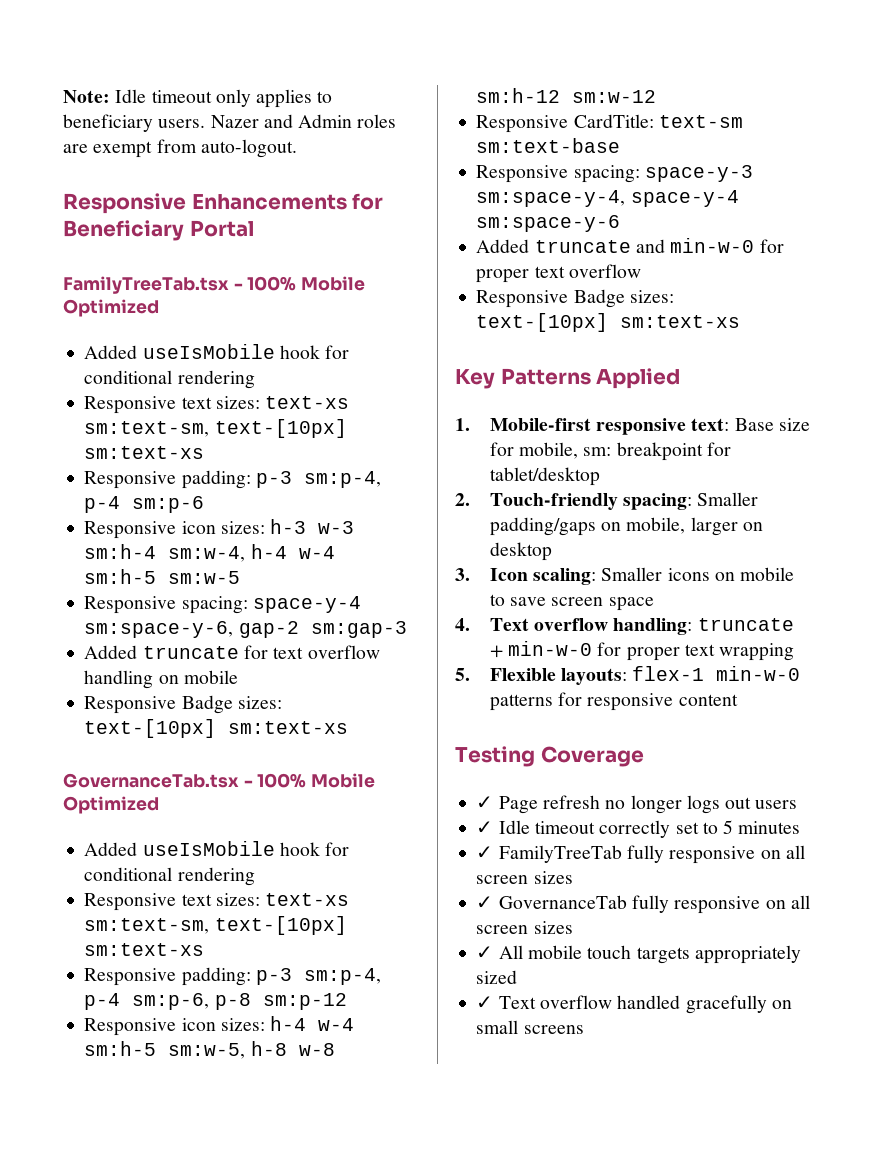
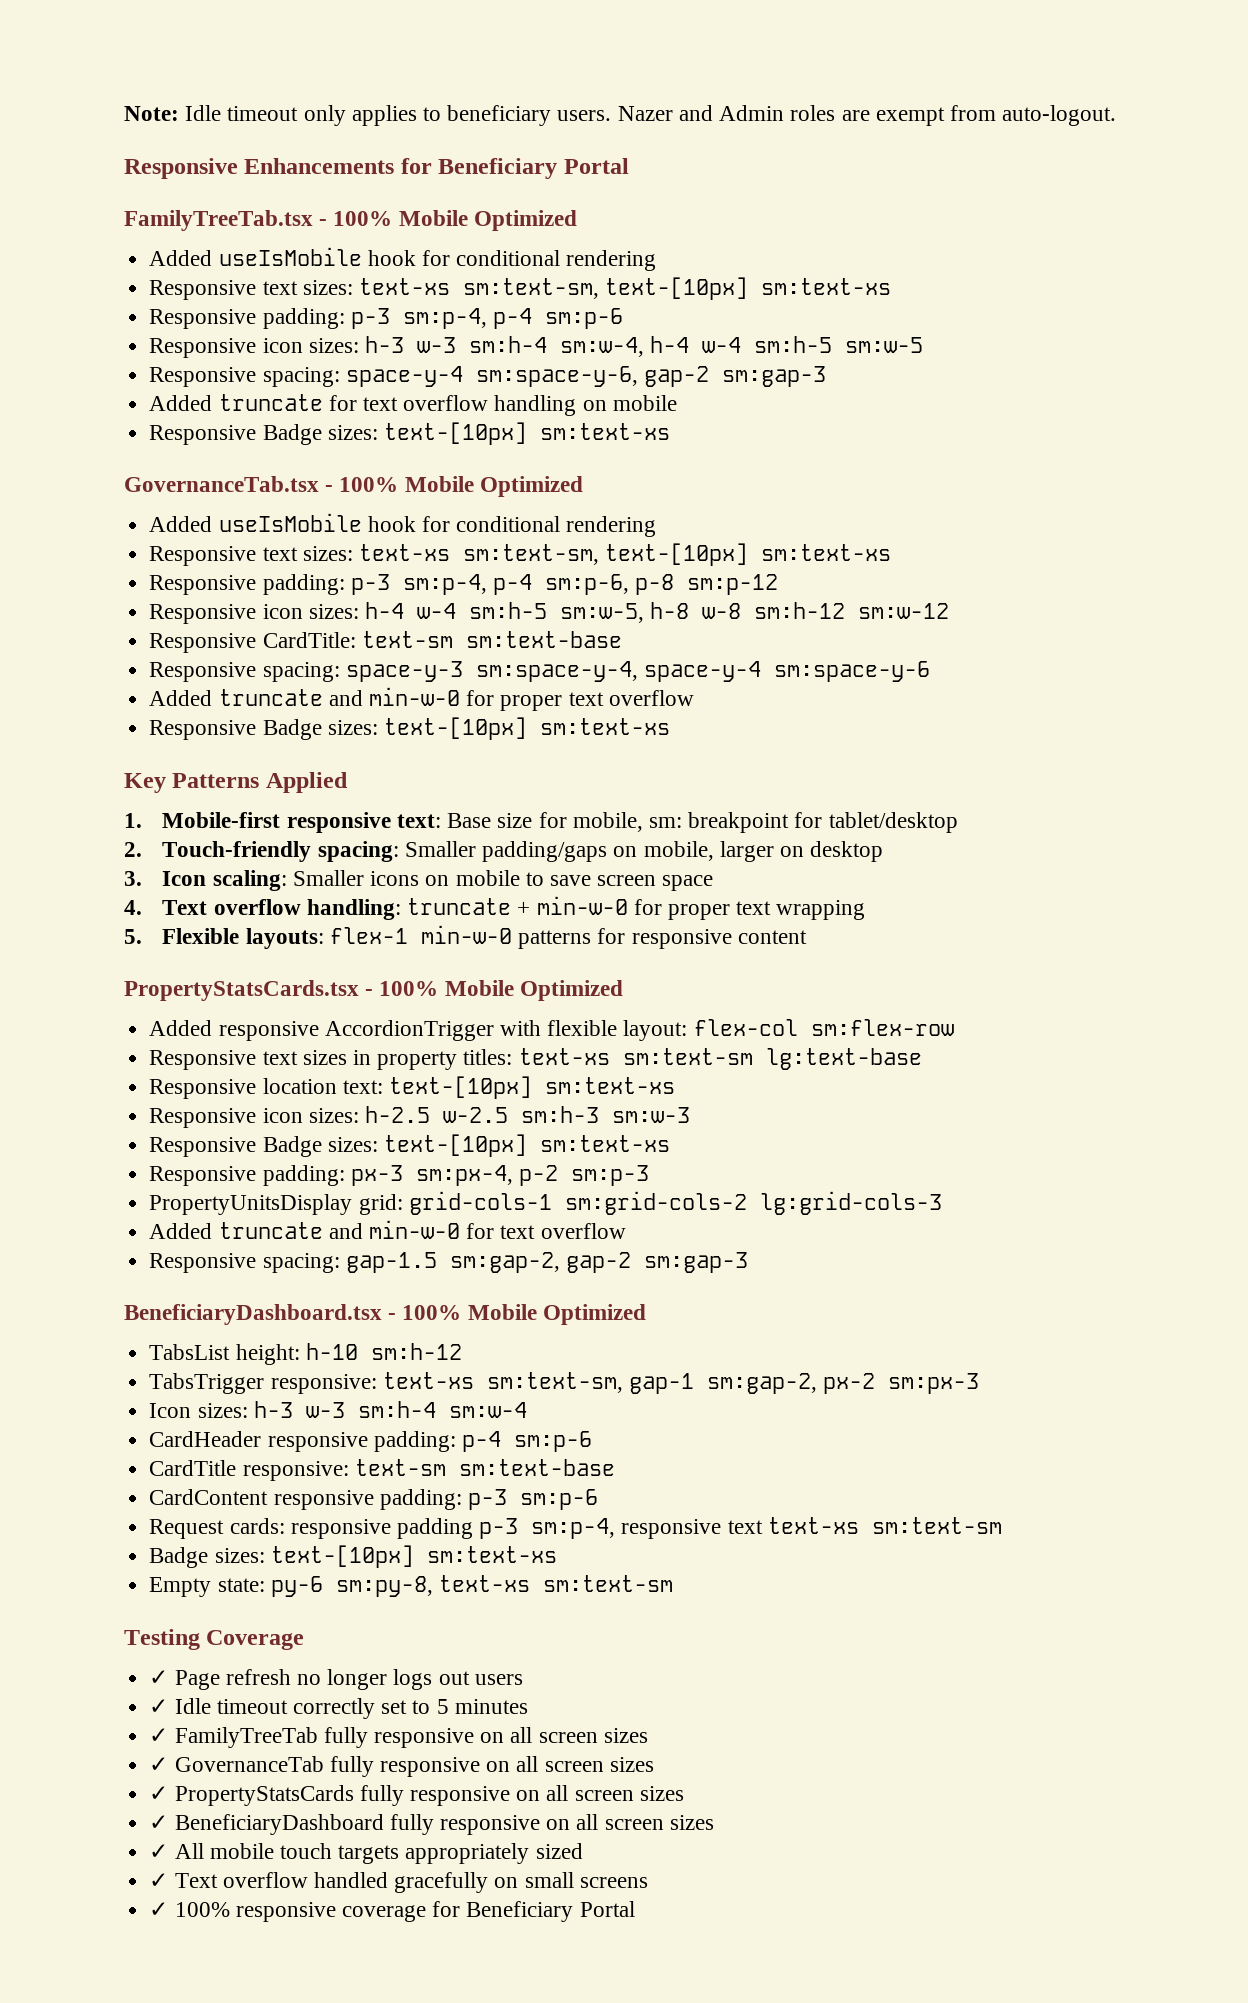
(738, 700) none -> [124,980,623,1001] [149,1019,954,1041] [149,1048,922,1070] [149,1076,675,1099] [149,1106,690,1128] [149,1134,670,1157] [149,1165,649,1186] [149,1191,942,1215] [149,1220,626,1239] [149,1252,748,1273] [124,1304,646,1325] [149,1343,462,1365] [149,1372,980,1394] [149,1401,527,1418] [149,1431,592,1452] [149,1459,615,1481] [149,1489,598,1510] [149,1517,1002,1539] [149,1545,557,1568] [149,1575,673,1597] // PropertyStatsCards.tsx - 100% Mobile Optimized // Added responsive AccordionTrigger with flexible layout: flex-col sm:flex-row // Responsive text sizes in property titles: text-xs sm:text-sm lg:text-base // Responsive location text: text-[10px] sm:text-xs // Responsive icon sizes: h-2.5 w-2.5 sm:h-3 sm:w-3 // Responsive Badge sizes: text-[10px] sm:text-xs // Responsive padding: px-3 sm:px-4, p-2 sm:p-3 // PropertyUnitsDisplay grid: grid-cols-1 sm:grid-cols-2 lg:grid-cols-3 // Added truncate and min-w-0 for text overflow // Responsive spacing: gap-1.5 sm:gap-2, gap-2 sm:gap-3 // BeneficiaryDashboard.tsx - 100% Mobile Optimized // TabsList height: h-10 sm:h-12 // TabsTrigger responsive: text-xs sm:text-sm, gap-1 sm:gap-2, px-2 sm:px-3 // Icon sizes: h-3 w-3 sm:h-4 sm:w-4 // CardHeader responsive padding: p-4 sm:p-6 // CardTitle responsive: text-sm sm:text-base // CardContent responsive padding: p-3 sm:p-6 // Request cards: responsive padding p-3 sm:p-4, responsive text text-xs sm:text-sm // Badge sizes: text-[10px] sm:text-xs // Empty state: py-6 sm:py-8, text-xs sm:text-sm
(573, 927) none -> [149,1785,684,1806] [149,1814,714,1835] // ✓ PropertyStatsCards fully responsive on all screen sizes // ✓ BeneficiaryDashboard fully responsive on all screen sizes
(584, 1029) none -> [149,1901,635,1922] // ✓ 100% responsive coverage for Beneficiary Portal

